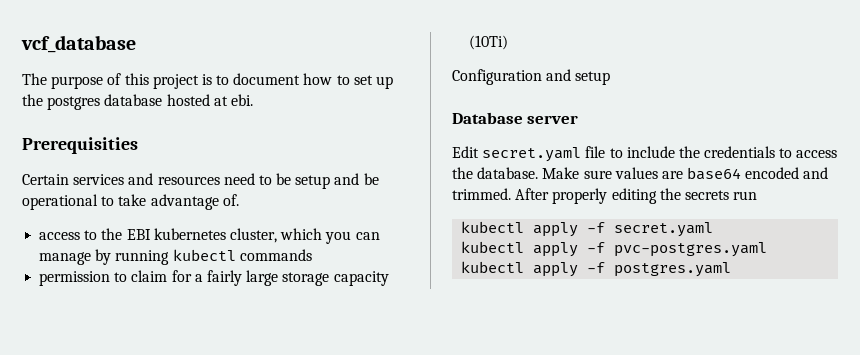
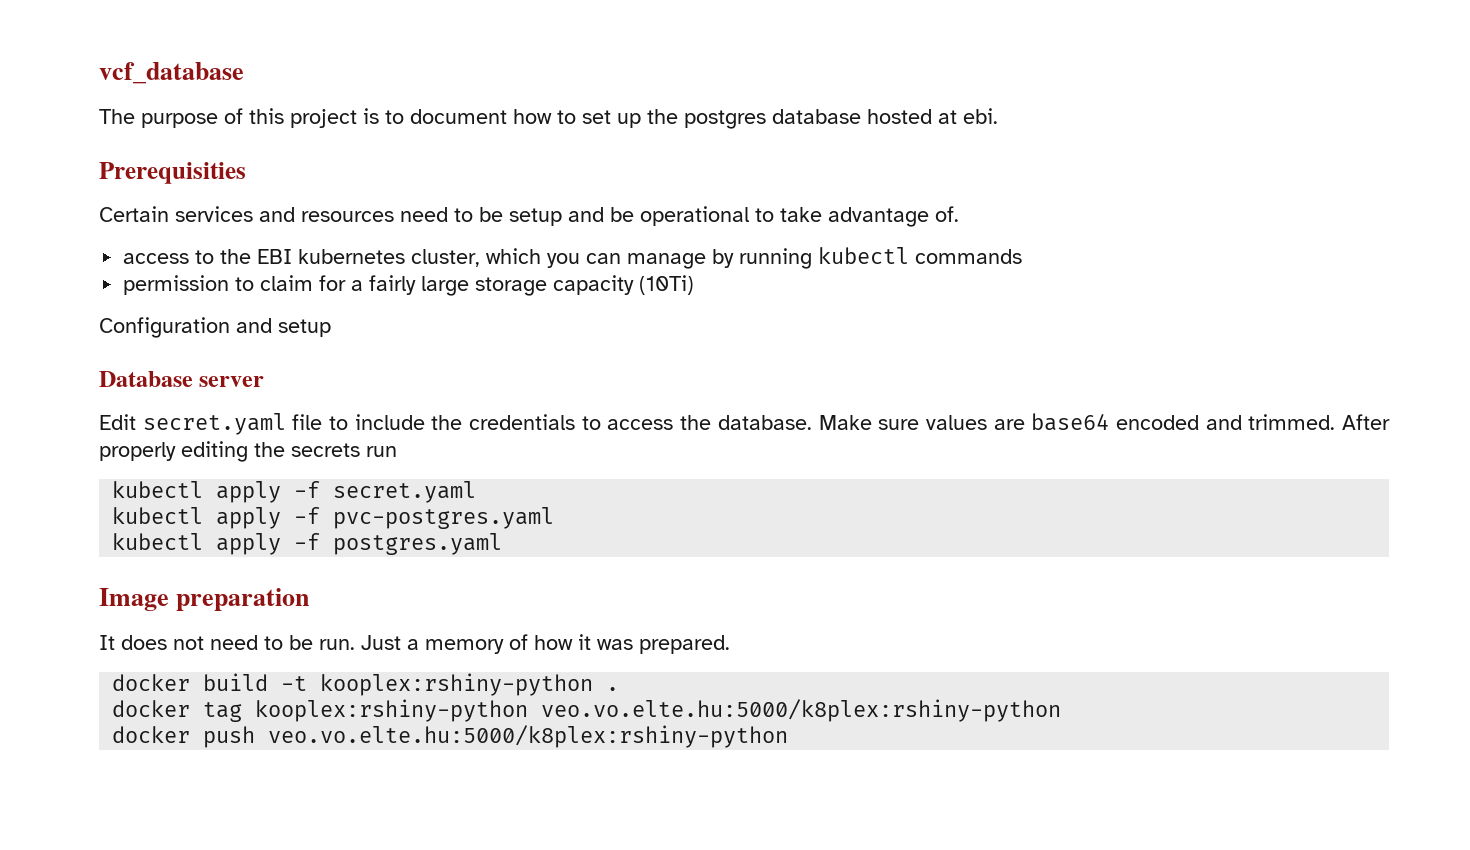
(732, 269) none -> [99,588,310,611] [99,634,730,654] [112,673,620,696] [112,699,1062,722] [112,725,789,748] // Image preparation // It does not need to be run. Just a memory of how it was prepared. // docker build -t kooplex:rshiny-python . // docker tag kooplex:rshiny-python veo.vo.elte.hu:5000/k8plex:rshiny-python // docker push veo.vo.elte.hu:5000/k8plex:rshiny-python

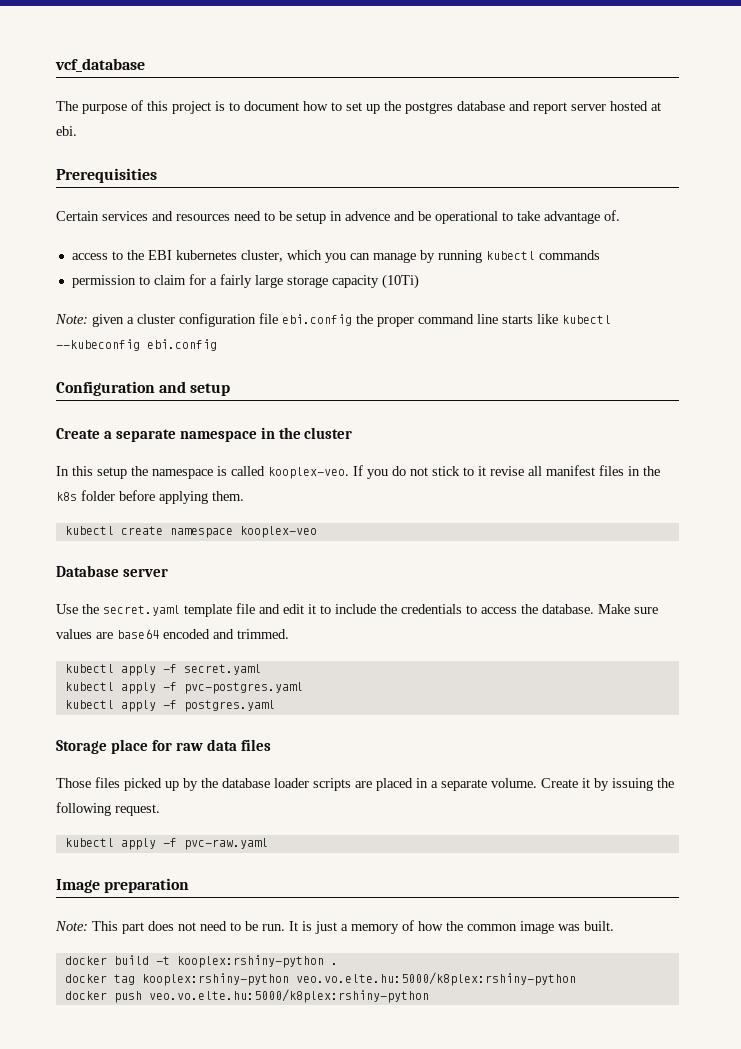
(861, 116) none -> [509,101,606,114] and report server
(562, 217) none -> [330,211,390,221] in advence
[99,317,331,338] [99,371,265,387] [99,413,323,435] Configuration and setup // Database server // Edit secret.yaml file -> [55,313,611,327] [56,339,217,351] [56,381,231,396] [56,427,353,442] [56,465,660,479] [56,490,244,504] [64,526,317,538] [56,565,168,577] [56,603,316,617] Note: given a cluster configuration file ebi.config the proper command line starts like kubectl --kubeconfig ebi.config // Configuration and setup // Create a separate namespace in the cluster // In this setup the namespace is called kooplex-veo. If you do not stick to it revise all manifest files in the k8s folder before applying them. // kubectl create namespace kooplex-veo // Database server // Use the secret.yaml template file and edit it
[1342,414,1391,430] [99,441,397,462] After properly editing the secrets run -> (289, 634) none
(503, 544) none -> [56,739,271,754] [56,777,674,791] [56,802,160,816] [64,838,268,850] // Storage place for raw data files // Those files picked up by the database loader scripts are placed in a separate volume. Create it by issuing the following request. // kubectl apply -f pvc-raw.yaml
[99,635,115,650] It -> [55,921,144,934] Note: This part
[361,635,401,650] Just -> [289,921,337,934] It is just
[578,634,730,654] it was prepared. -> [446,921,614,934] the common image was built.

